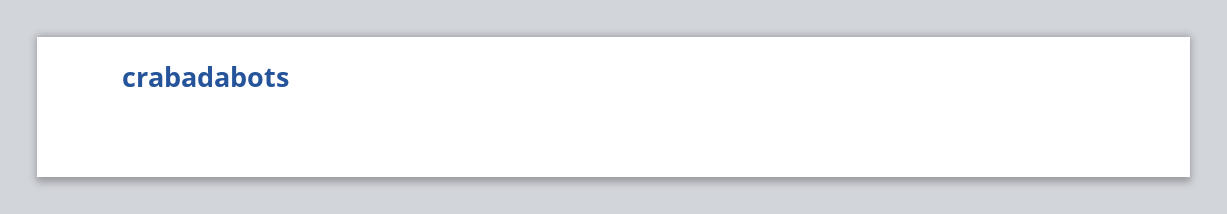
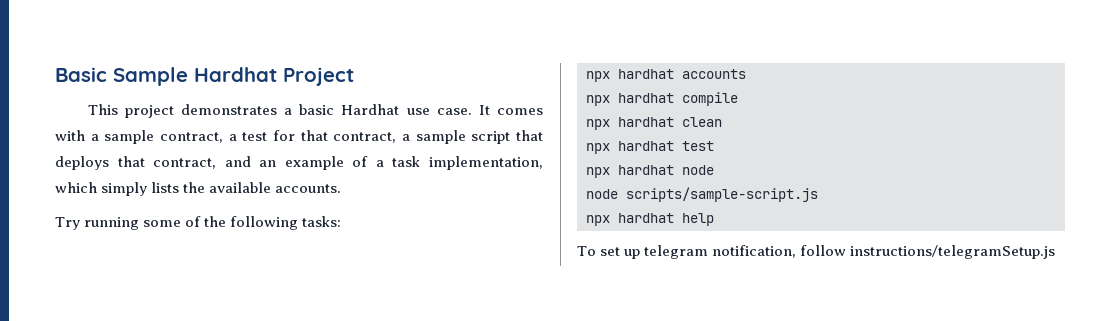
[122,66,289,87] crabadabots -> [55,67,354,86] [87,104,543,118] [55,130,543,144] [55,156,543,170] [55,182,342,196] [55,216,342,230] [586,69,746,82] [586,92,738,106] [586,117,722,130] [586,141,714,154] [586,165,714,178] [586,187,818,202] [586,213,714,226] [577,245,1056,259] Basic Sample Hardhat Project // This project demonstrates a basic Hardhat use case. It comes with a sample contract, a test for that contract, a sample script that deploys that contract, and an example of a task implementation, which simply lists the available accounts. // Try running some of the following tasks: // npx hardhat accounts // npx hardhat compile // npx hardhat clean // npx hardhat test // npx hardhat node // node scripts/sample-script.js // npx hardhat help // To set up telegram notification, follow instructions/telegramSetup.js

